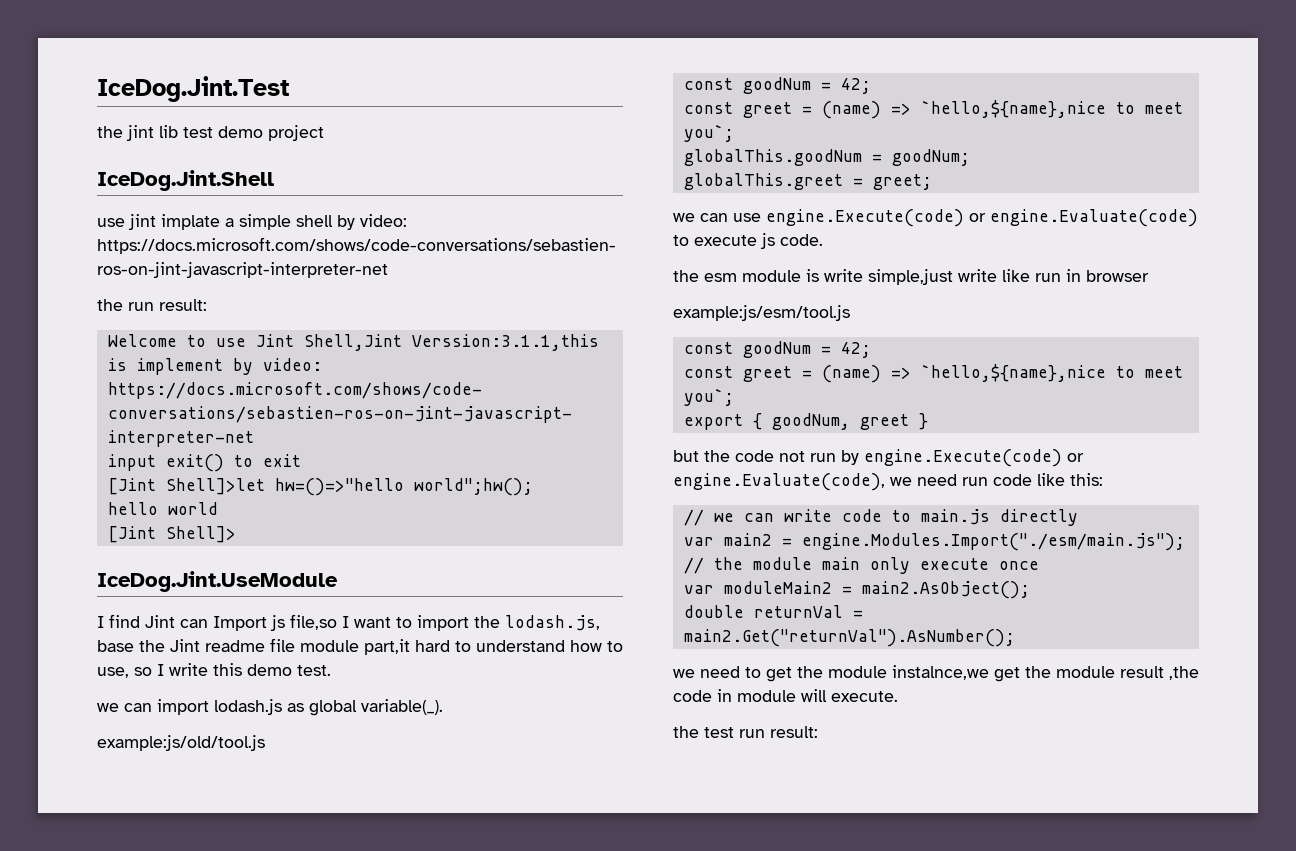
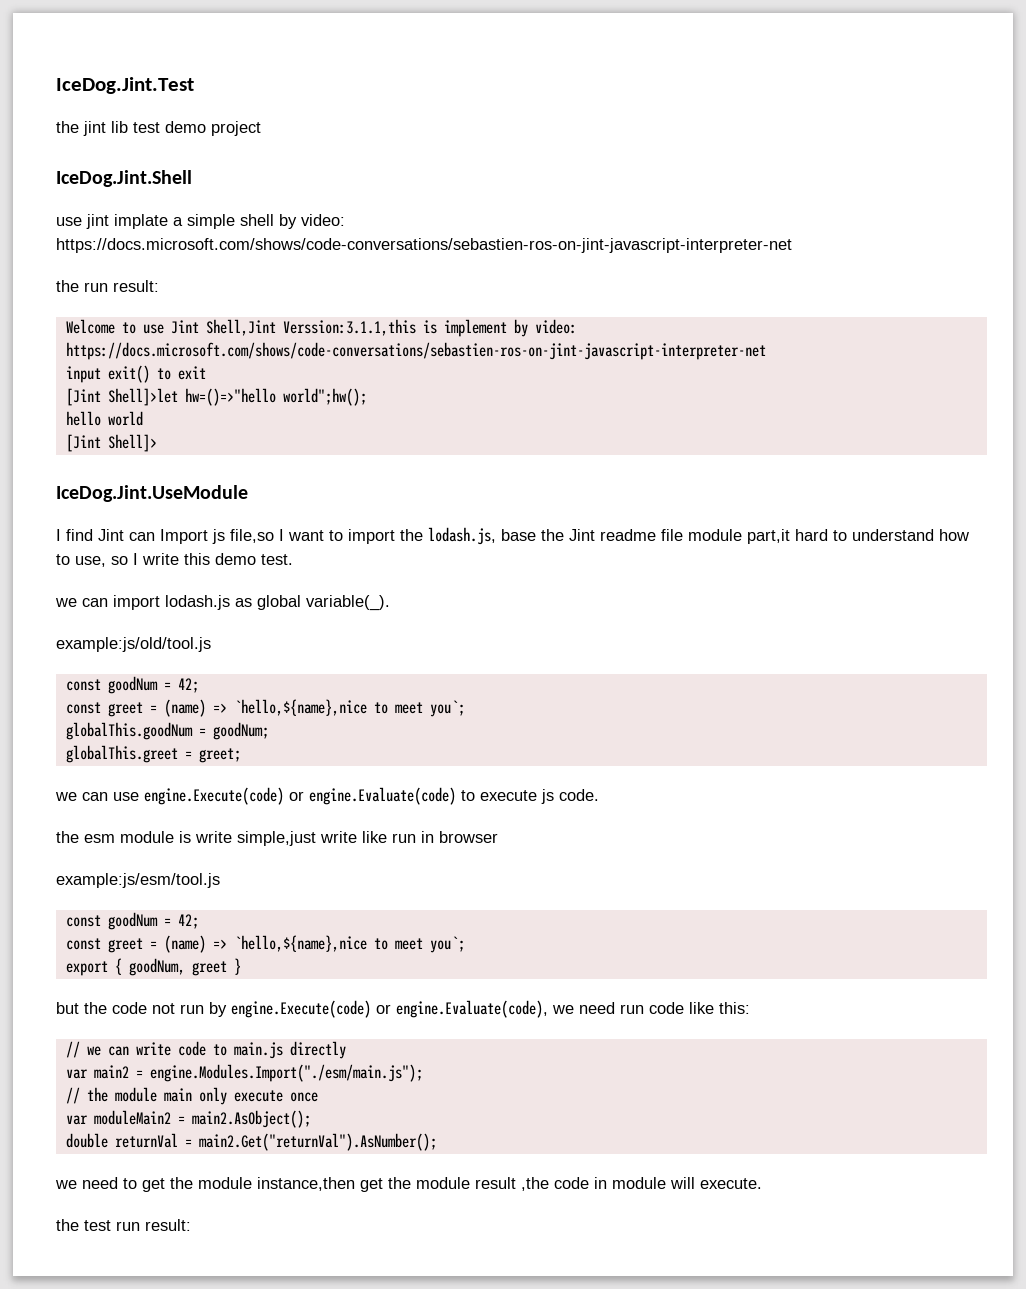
[892,665,989,680] instalnce,we -> [257,1177,355,1191] instance,then

